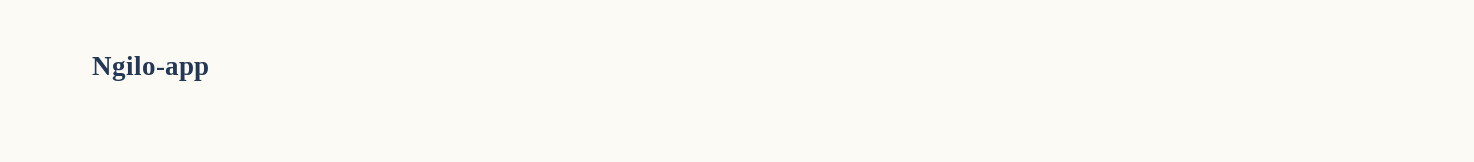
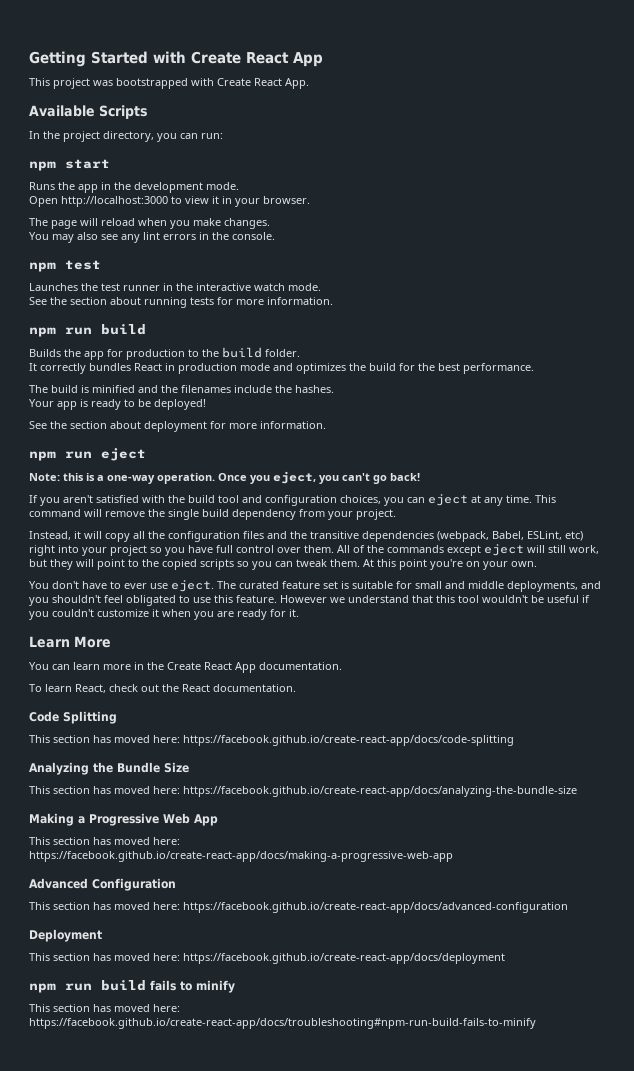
[92,56,209,81] Ngilo-app -> [29,51,323,67] [29,78,309,89] [29,105,148,119] [29,131,223,142] [29,159,110,171] [29,182,239,193] [29,196,310,207] [29,218,270,229] [29,232,275,243] [29,260,101,272] [29,283,321,291] [29,297,333,308] [29,324,146,337] [29,347,300,360] [29,363,534,374] [29,385,334,393] [29,399,206,410] [29,421,326,432] [29,448,146,461] [29,471,420,484] [29,494,556,506] [29,509,396,520] [29,531,583,542] [29,544,599,556] [29,559,537,570] [29,580,601,592] [29,595,590,606] [29,609,299,620] [29,636,111,648] [29,662,342,673] [29,684,296,693] [29,711,117,724] [29,735,514,746] [29,762,189,775] [29,786,577,797] [29,813,218,826] [29,837,180,845] [29,851,453,862] [29,878,176,891] [29,902,568,913] [29,929,102,942] [29,953,505,964] [29,980,235,993] [29,1004,180,1012] [29,1018,536,1029] Getting Started with Create React App // This project was bootstrapped with Create React App. // Available Scripts // In the project directory, you can run: // npm start // Runs the app in the development mode. // Open http://localhost:3000 to view it in your browser. // The page will reload when you make changes. // You may also see any lint errors in the console. // npm test // Launches the test runner in the interactive watch mode. // See the section about running tests for more information. // npm run build // Builds the app for production to the build folder. // It correctly bundles React in production mode and optimizes the build for the best performance. // The build is minified and the filenames include the hashes. // Your app is ready to be deployed! // See the section about deployment for more information. // npm run eject // Note: this is a one-way operation. Once you eject, you can't go back! // If you aren't satisfied with the build tool and configuration choices, you can eject at any time. This command will remove the single build dependency from your project. // Instead, it will copy all the configuration files and the transitive dependencies (webpack, Babel, ESLint, etc) right into your project so you have full control over them. All of the commands except eject will still work, but they will point to the copied scripts so you can tweak them. At this point you're on your own. // You don't have to ever use eject. The curated feature set is suitable for small and middle deployments, and you shouldn't feel obligated to use this feature. However we understand that this tool wouldn't be useful if you couldn't customize it when you are ready for it. // Learn More // You can learn more in the Create React App documentation. // To learn React, check out the React documentation. // Code Splitting // This section has moved here: https://facebook.github.io/create-react-app/docs/code-splitting // Analyzing the Bundle Size // This section has moved here: https://facebook.github.io/create-react-app/docs/analyzing-the-bundle-size // Making a Progressive Web App // This section has moved here: https://facebook.github.io/create-react-app/docs/making-a-progressive-web-app // Advanced Configuration // This section has moved here: https://facebook.github.io/create-react-app/docs/advanced-configuration // Deployment // This section has moved here: https://facebook.github.io/create-react-app/docs/deployment // npm run build fails to minify // This section has moved here: https://facebook.github.io/create-react-app/docs/troubleshooting#npm-run-build-fails-to-minify

